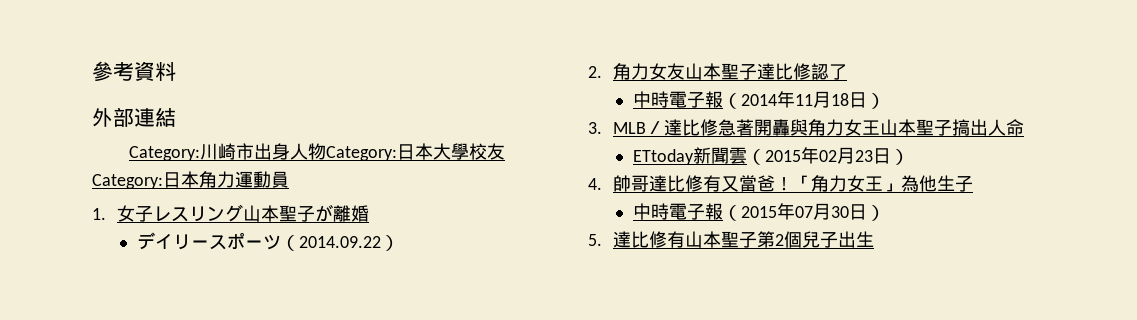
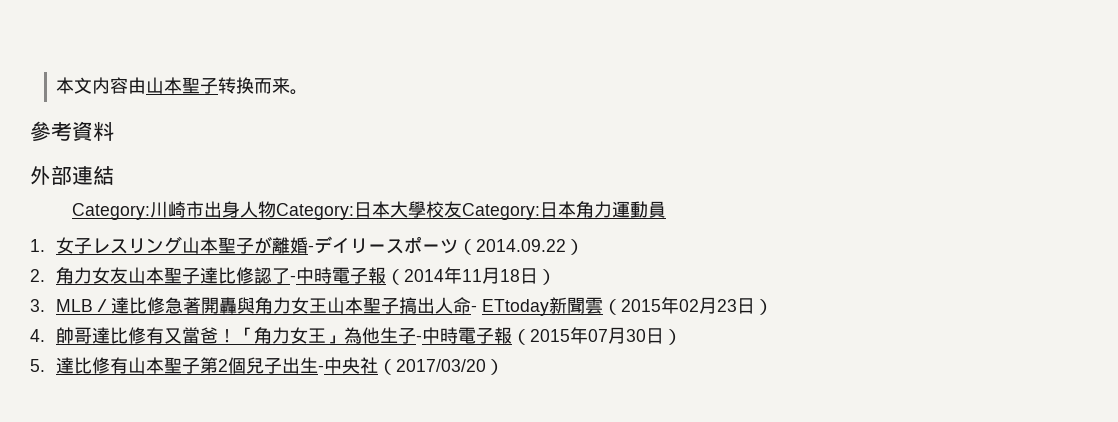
(92, 71) none -> [56,77,309,95] 本文内容由山本聖子转换而来。 //
(369, 213) // -> [308,245,315,252] -
(847, 72) // -> [290,275,297,282] -
(1024, 127) // -> [471,305,478,312] -
(973, 184) // -> [416,335,423,342] -
(874, 239) none -> [318,357,505,375] -中央社（2017/03/20）

